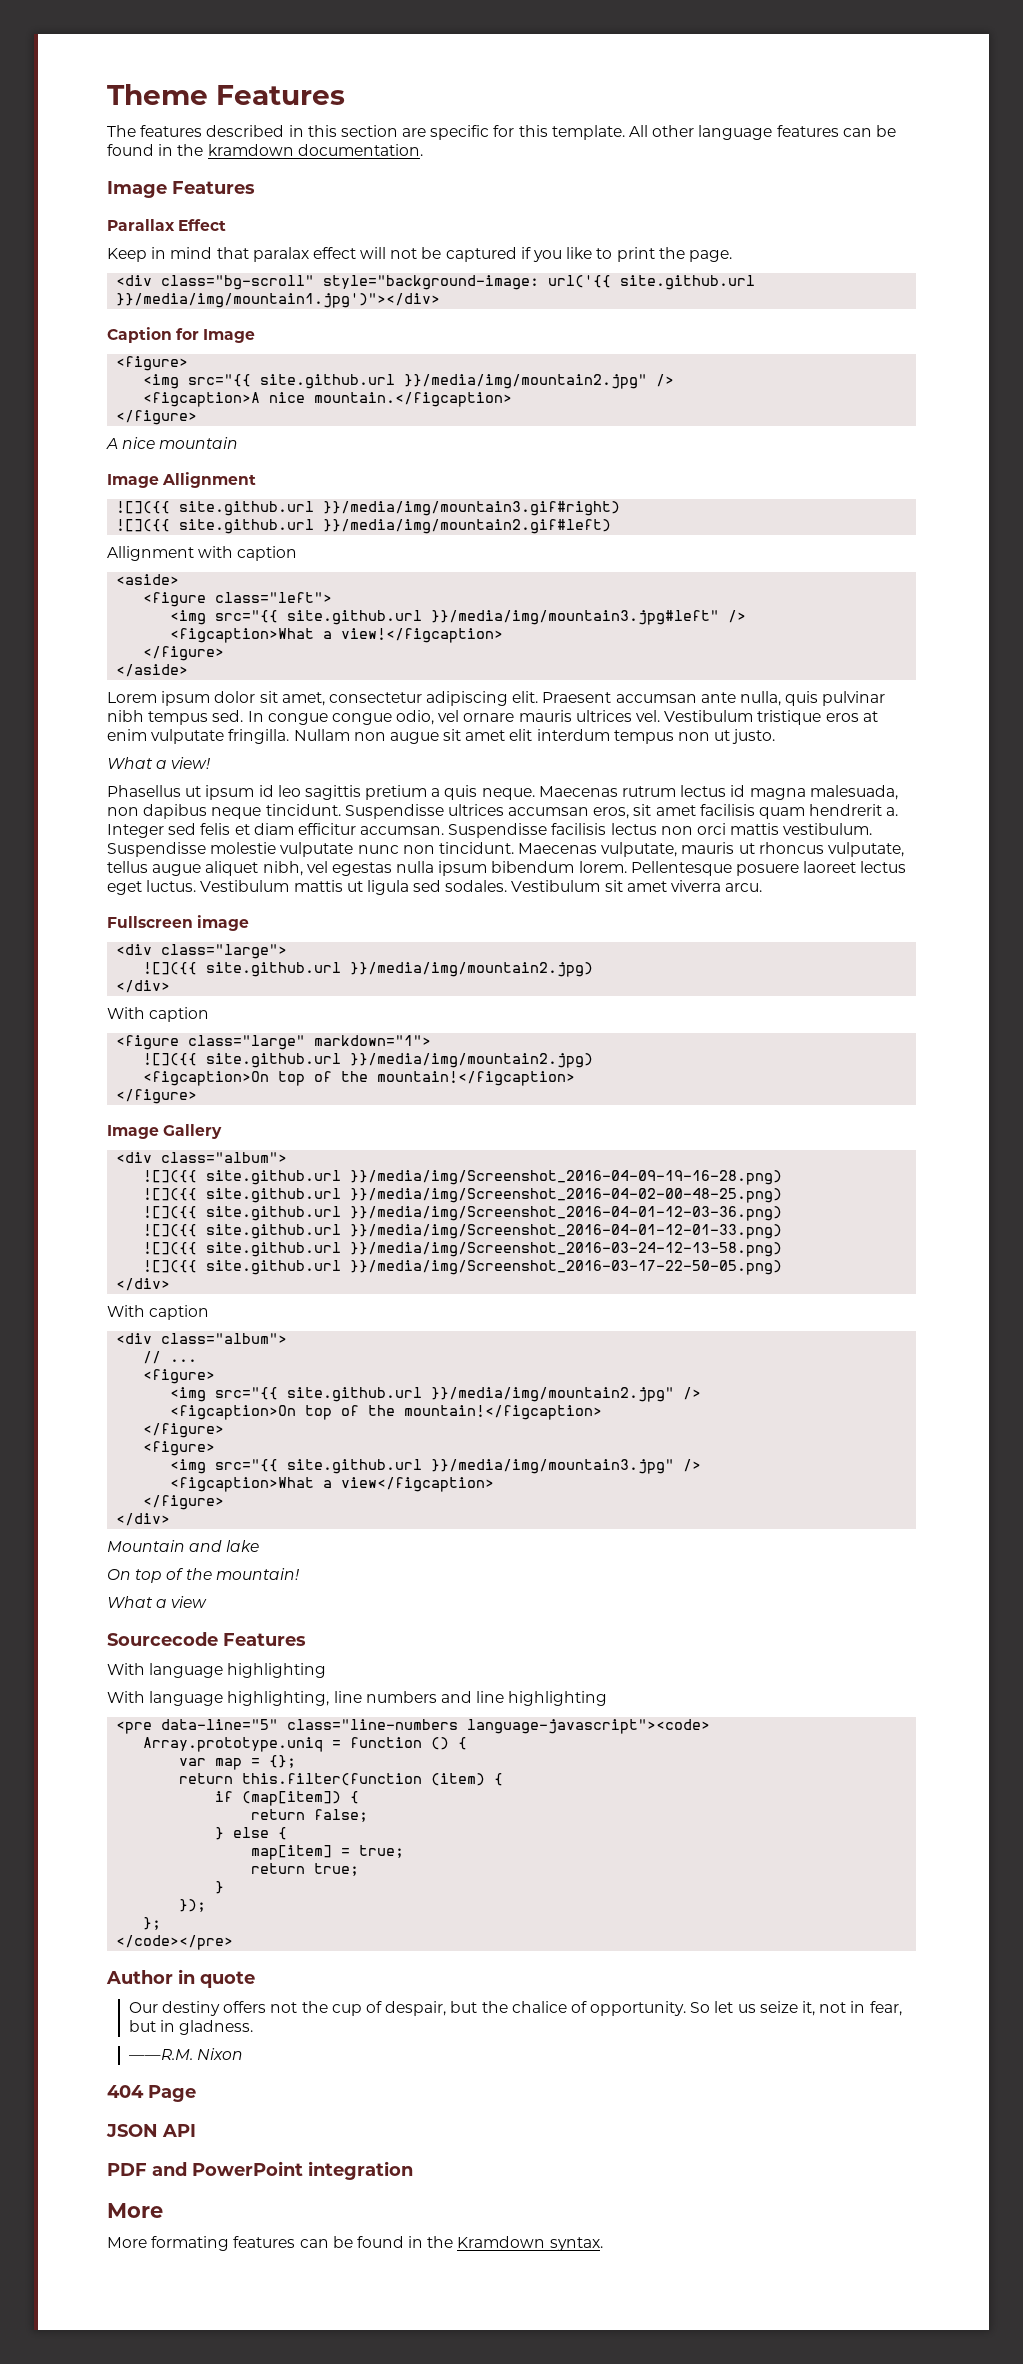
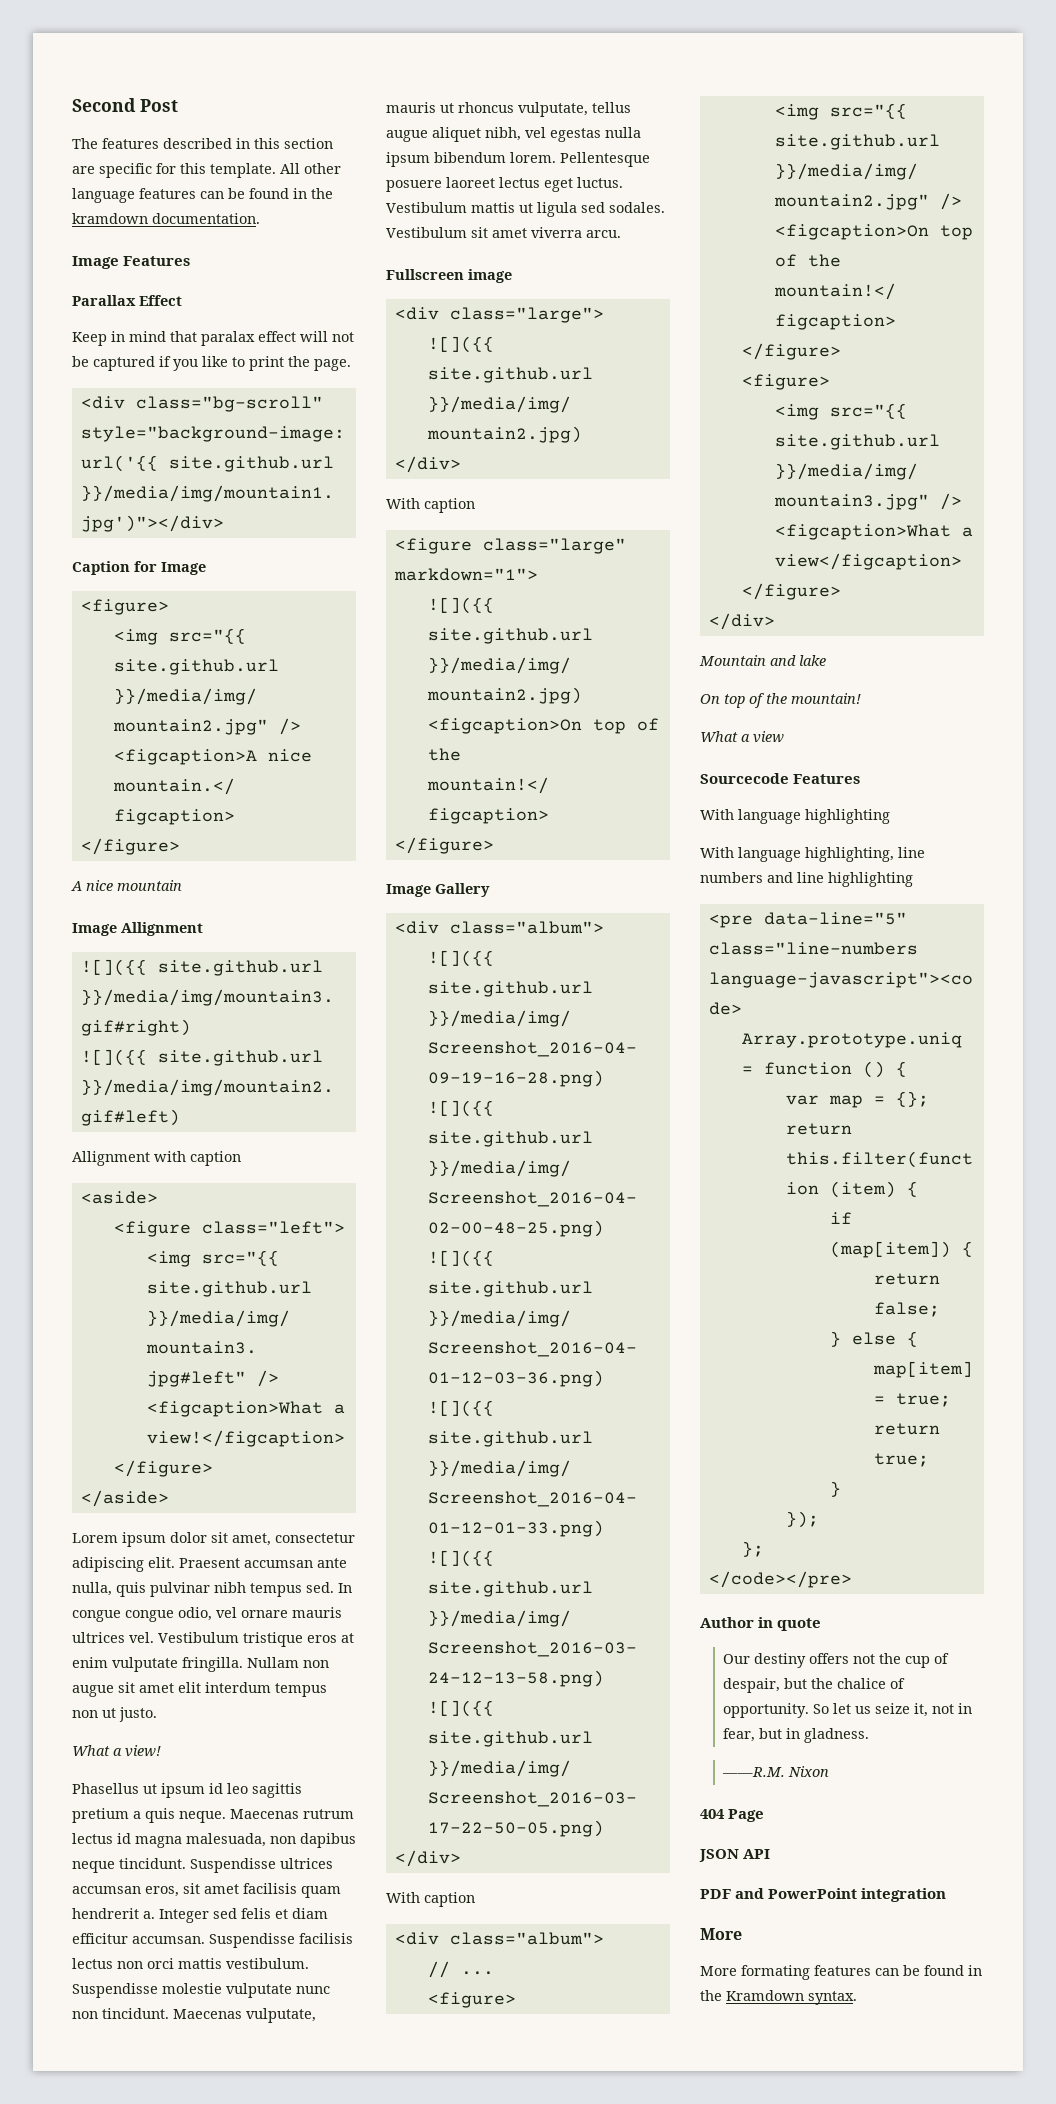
[107,84,345,105] Theme Features -> [72,98,178,112] Second Post

